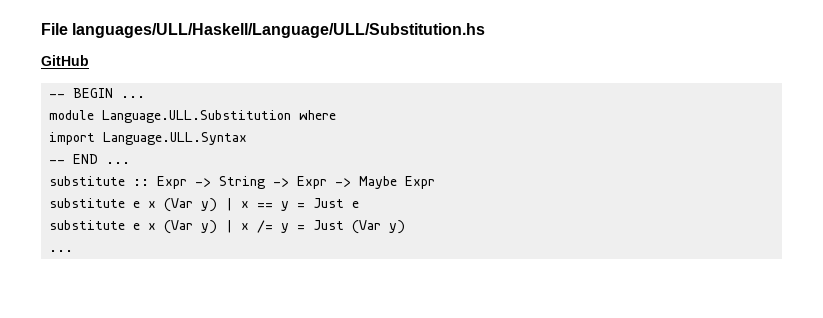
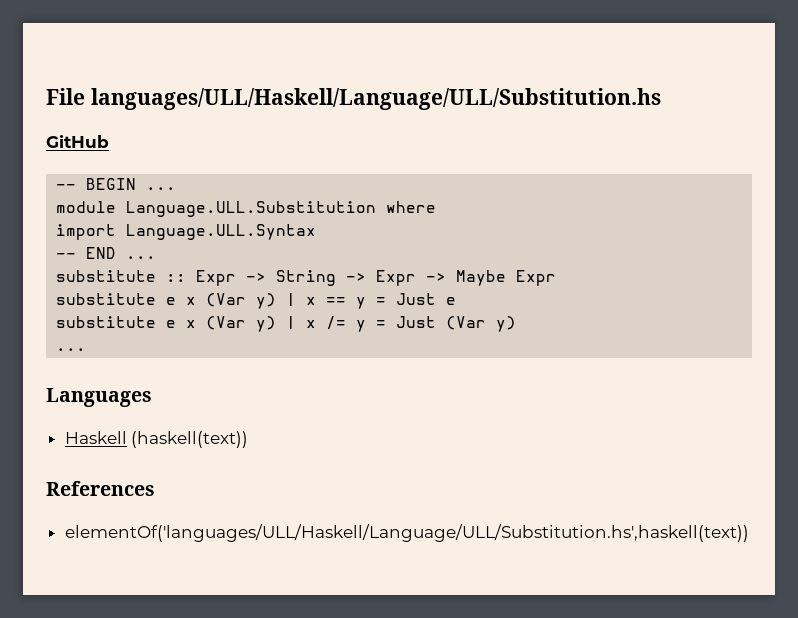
(74, 251) none -> [46,388,152,407] [64,431,249,448] [46,481,155,496] [64,524,749,542] // Languages // Haskell (haskell(text)) // References // elementOf('languages/ULL/Haskell/Language/ULL/Substitution.hs',haskell(text))

